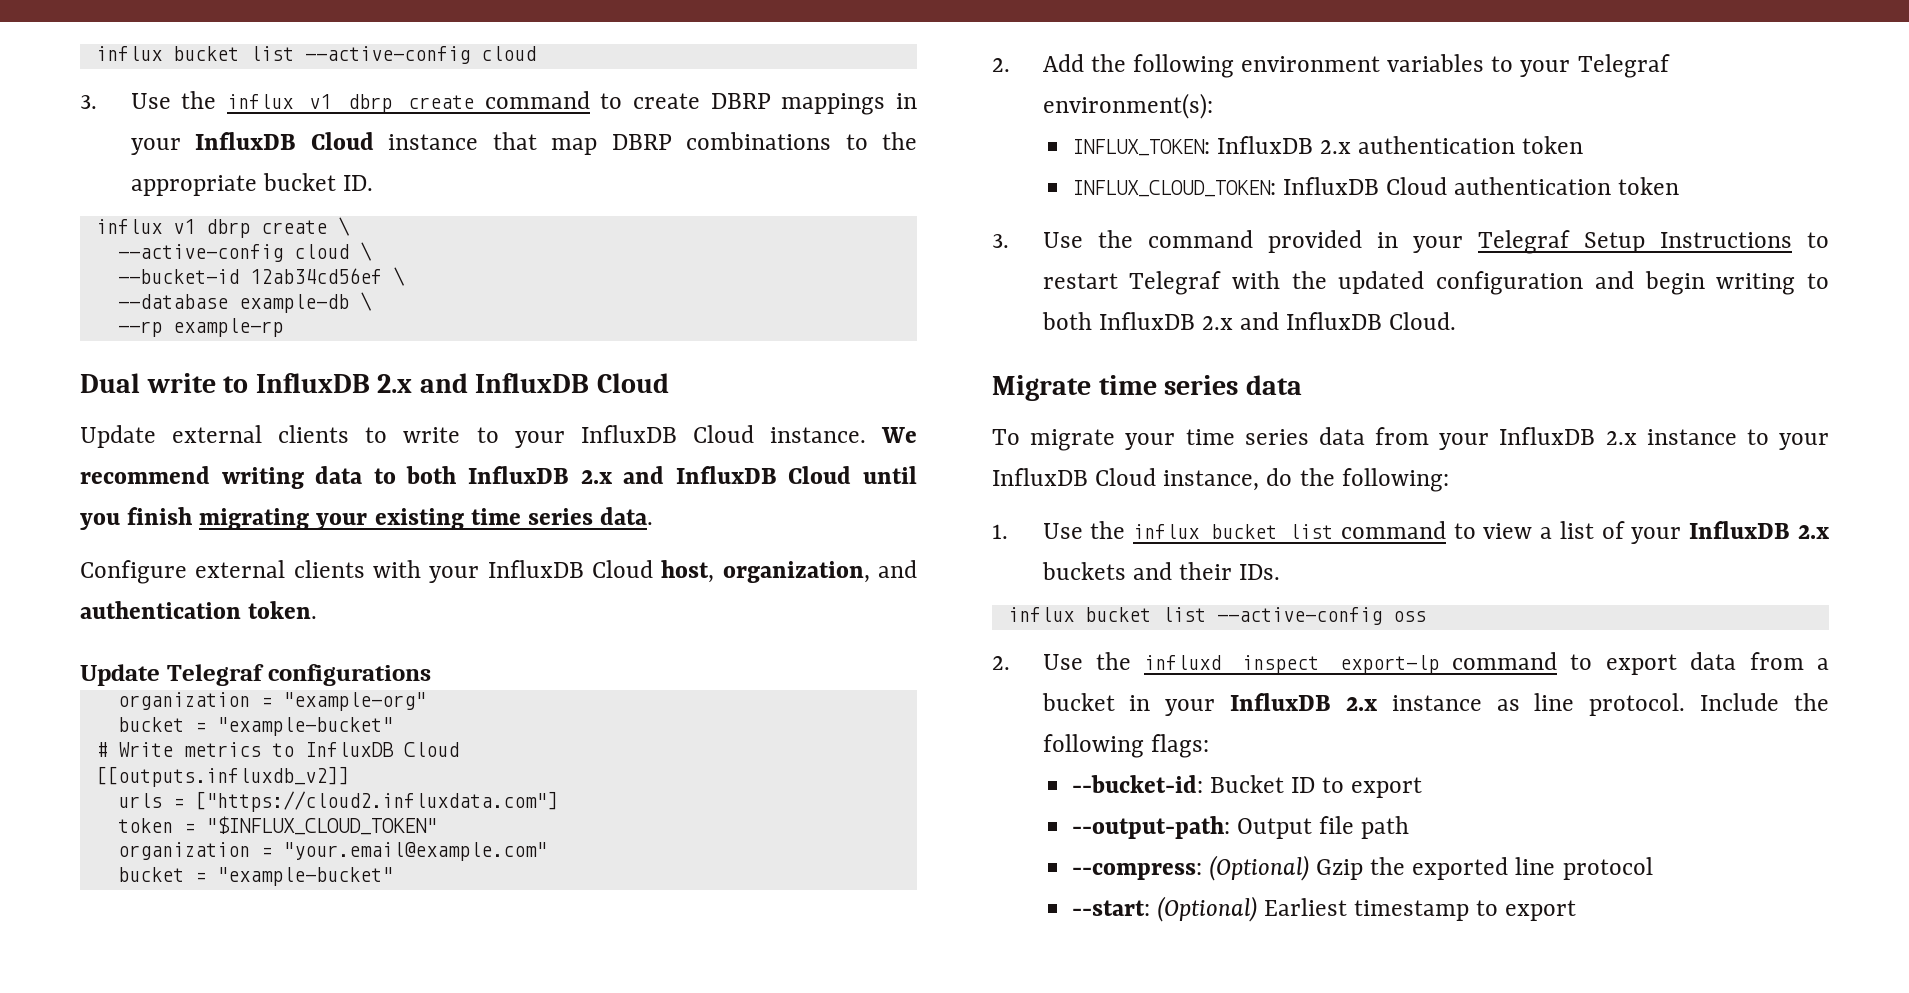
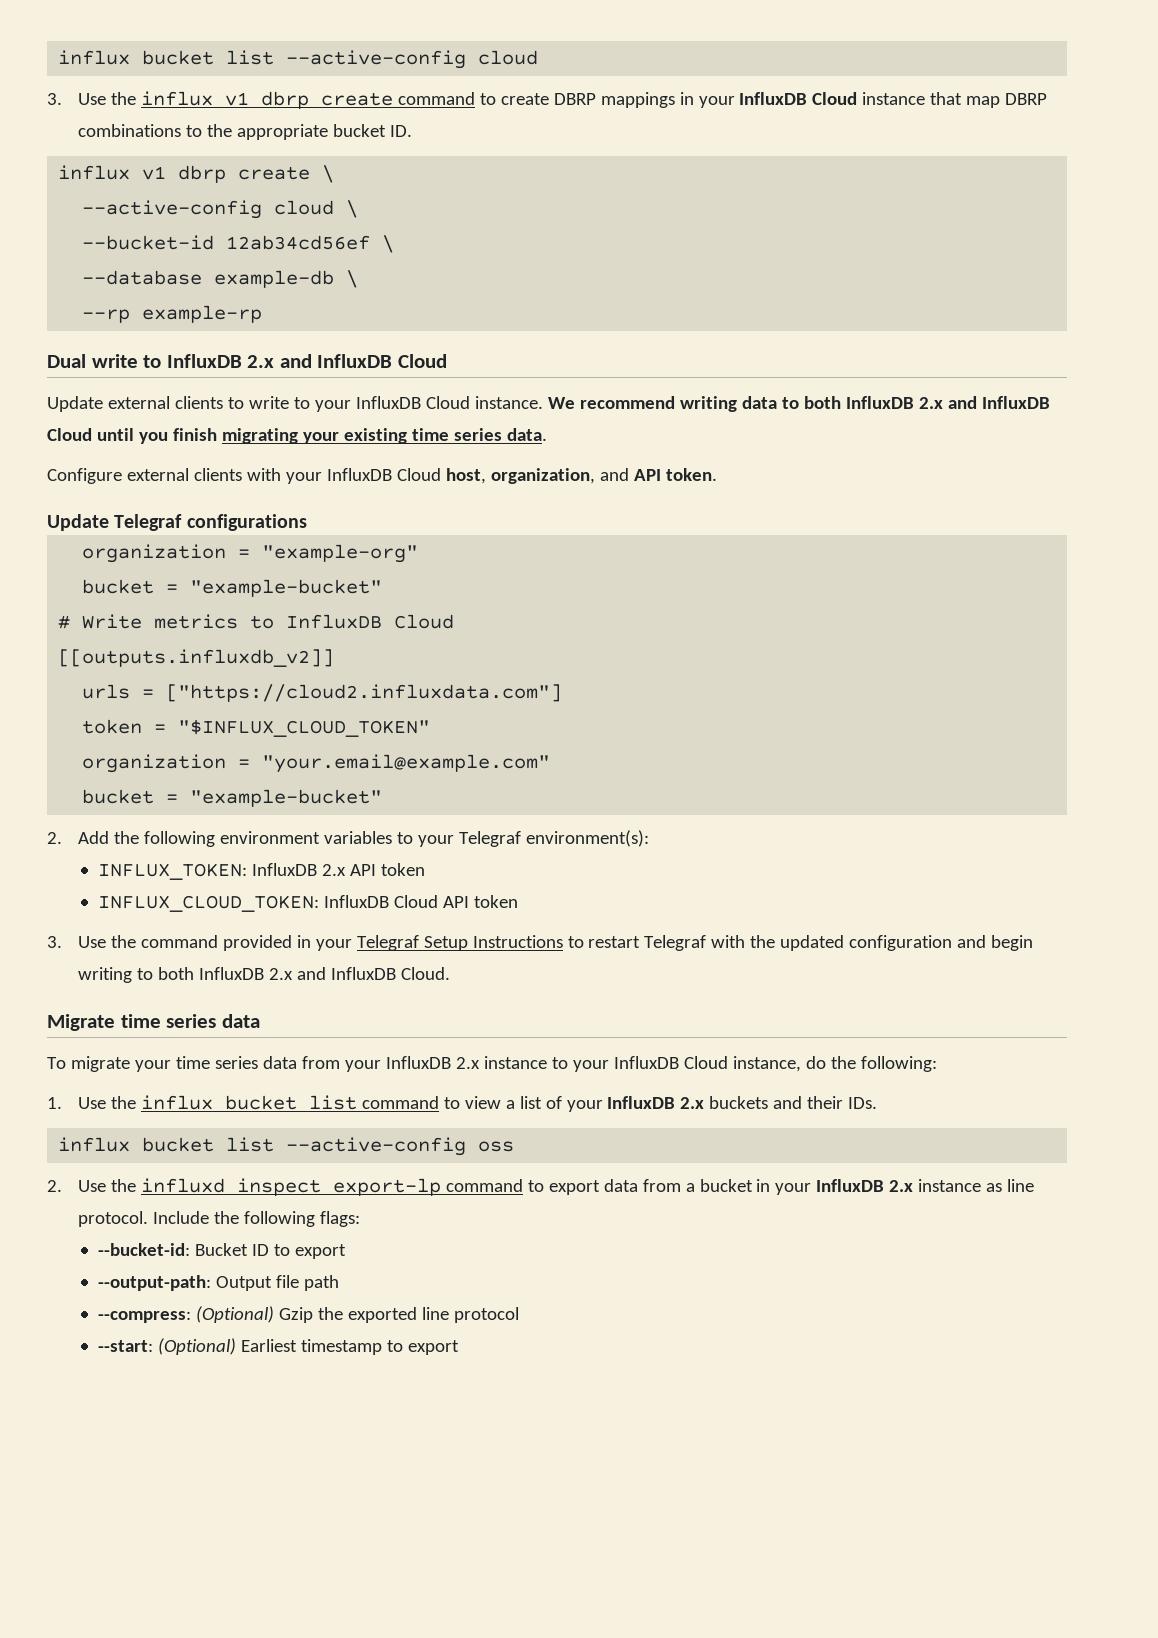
[80,601,241,619] authentication -> [633,469,661,481] API
[1358,136,1516,154] authentication -> [349,864,376,876] API
[1454,177,1612,195] authentication -> [442,896,469,908] API

